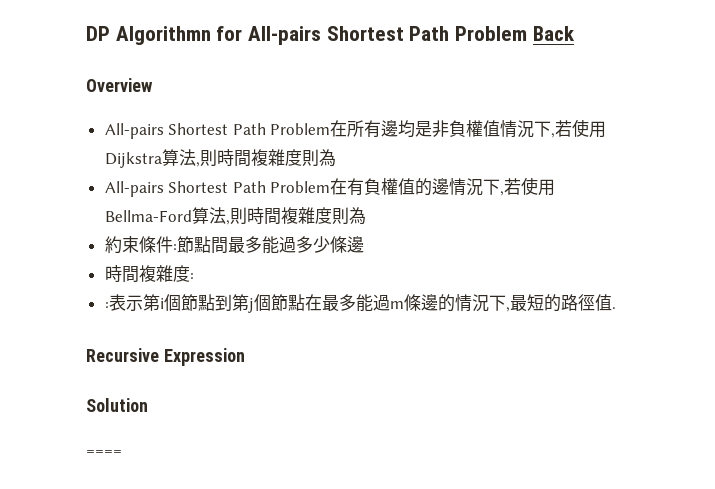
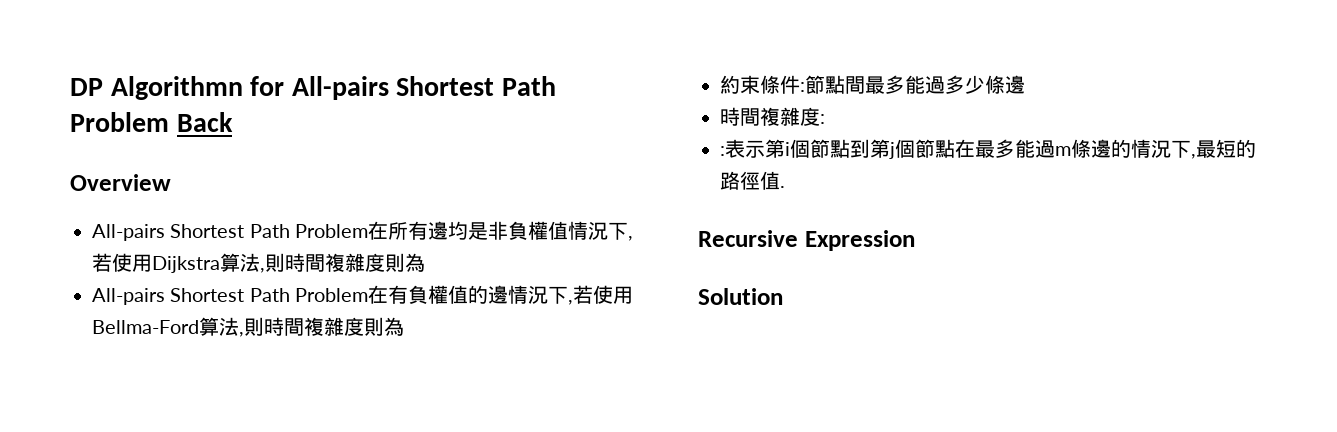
[86,450,122,455] // ==== -> (783, 296) none

